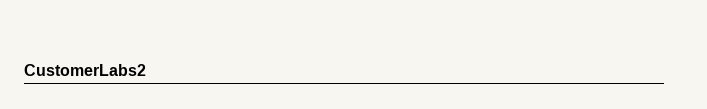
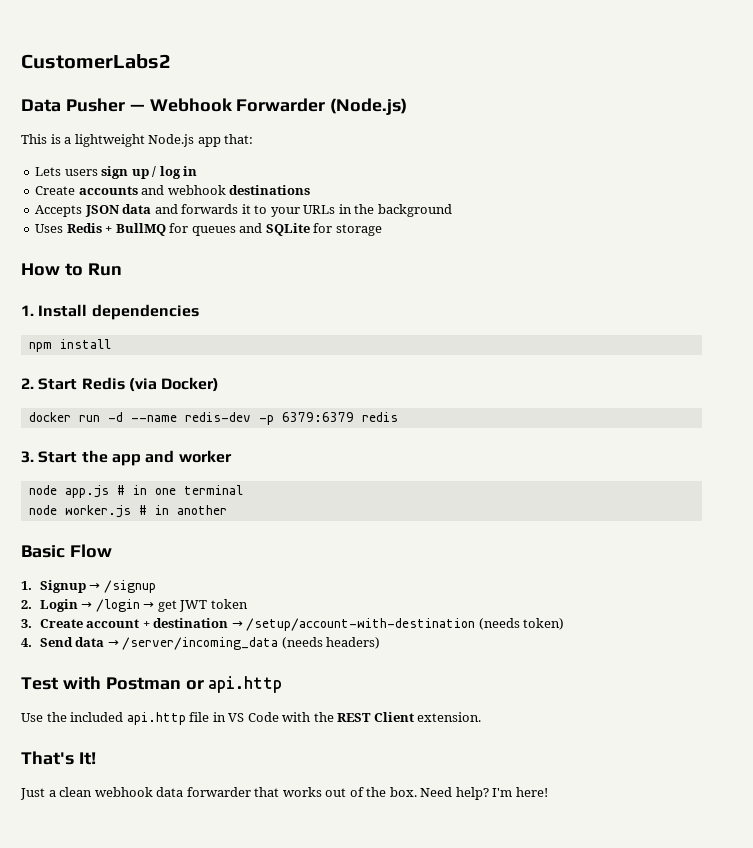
(146, 70) none -> [21,98,408,115] [21,134,254,147] [35,166,198,179] [35,185,311,195] [35,204,452,217] [35,223,382,236] [21,263,122,276] [21,304,199,320] [28,339,111,352] [21,377,220,392] [28,412,398,425] [21,450,232,466] [28,485,243,498] [28,505,227,518] [21,544,112,558] [21,580,156,593] [21,599,248,612] [21,618,565,631] [21,637,381,650] [21,676,283,693] [21,712,482,725] [21,751,96,765] [20,787,548,800] // Data Pusher — Webhook Forwarder (Node.js) // This is a lightweight Node.js app that: // Lets users sign up / log in // Create accounts and webhook destinations // Accepts JSON data and forwards it to your URLs in the background // Uses Redis + BullMQ for queues and SQLite for storage // How to Run // 1. Install dependencies // npm install // 2. Start Redis (via Docker) // docker run -d --name redis-dev -p 6379:6379 redis // 3. Start the app and worker // node app.js # in one terminal // node worker.js # in another // Basic Flow // 1. Signup → /signup // 2. Login → /login → get JWT token // 3. Create account + destination → /setup/account-with-destination (needs token) // 4. Send data → /server/incoming_data (needs headers) // Test with Postman or api.http // Use the included api.http file in VS Code with the REST Client extension. // That's It! // Just a clean webhook data forwarder that works out of the box. Need help? I'm here!

